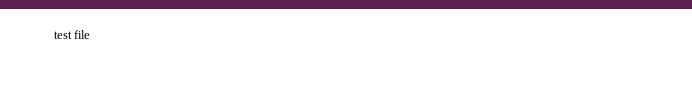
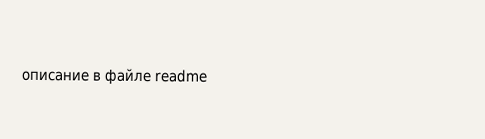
[54,30,91,39] test file -> [21,68,207,86] описание в файле readme

